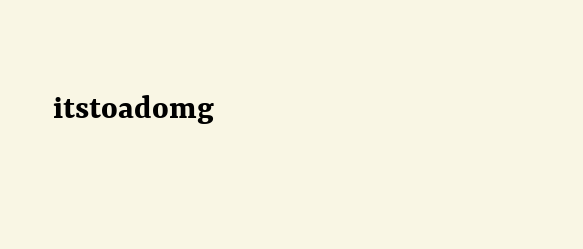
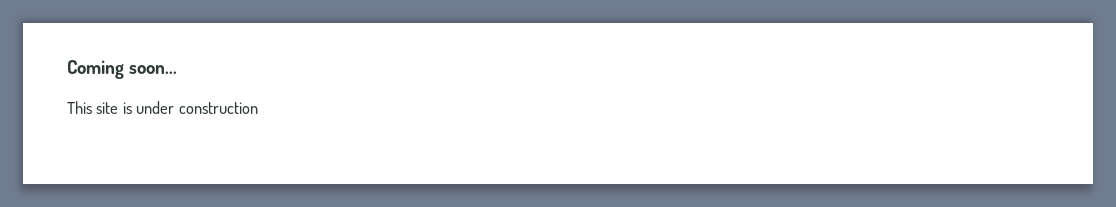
[53,95,214,124] itstoadomg -> [67,60,178,79] [67,101,258,114] Coming soon... // This site is under construction

